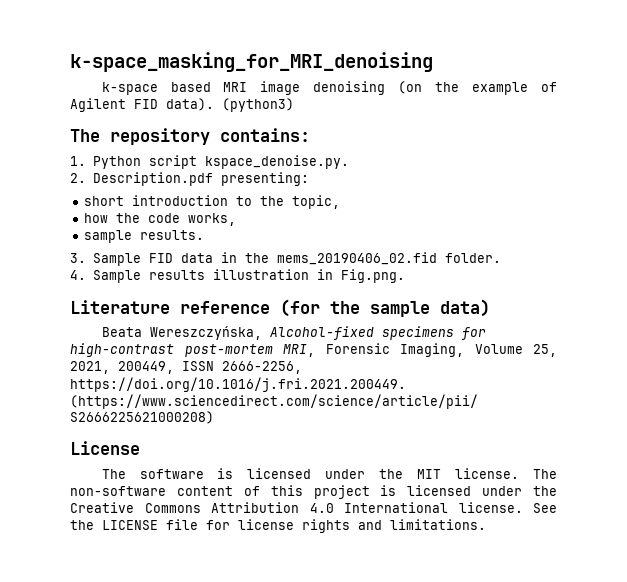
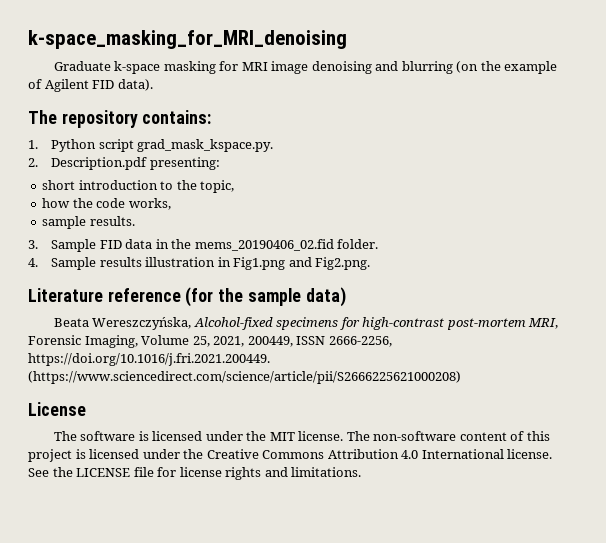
[101,82,211,95] k-space based -> [53,61,239,74] Graduate k-space masking for
(386, 88) none -> [375,61,453,74] and blurring
[222,98,294,112] (python3) -> (153, 85) none
[204,155,349,169] kspace_denoise.py. -> [137,139,274,152] grad_mask_kspace.py.
[340,269,405,283] Fig.png. -> [233,257,371,270] Fig1.png and Fig2.png.

